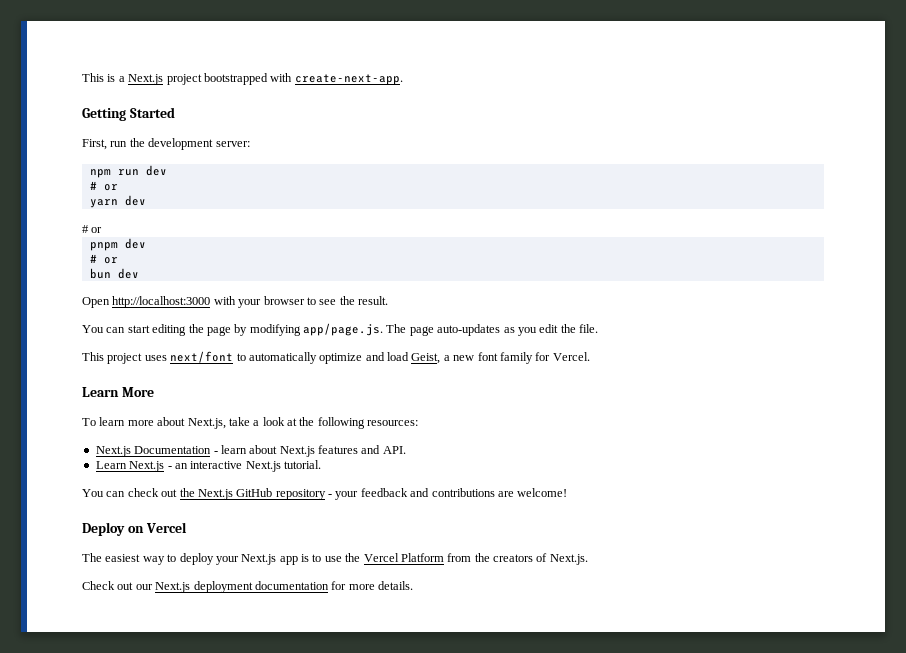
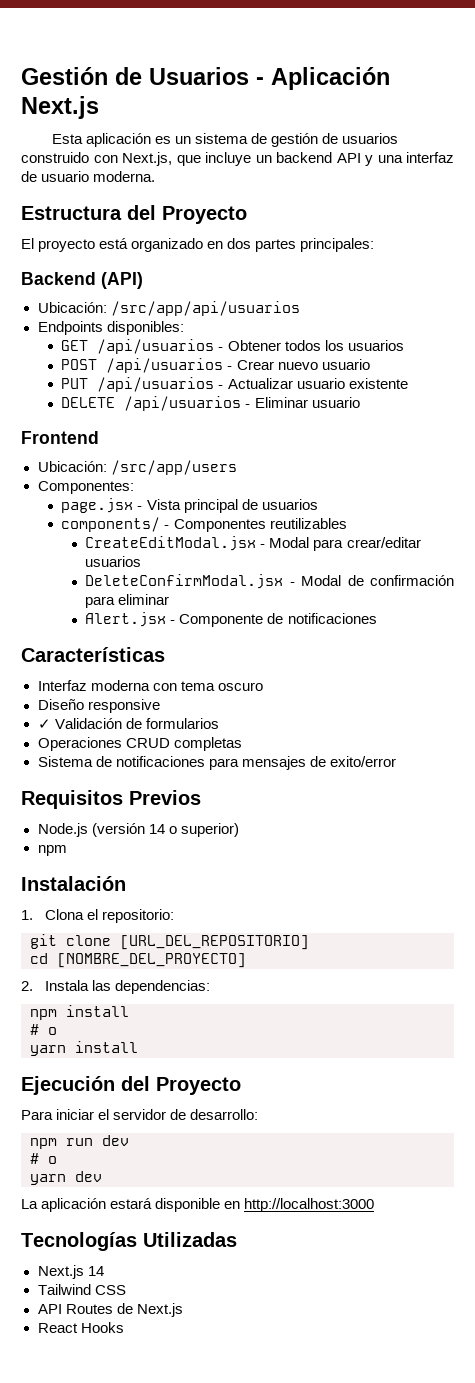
[82,73,403,85] [82,107,175,121] [82,138,250,150] This is a Next.js project bootstrapped with create-next-app. // Getting Started // First, run the development server: -> [21,67,390,90] [21,96,99,119] [52,133,399,147] [21,152,454,166] [21,171,156,182] [21,205,247,224] [21,238,375,252] [21,272,143,289] [37,301,300,316] [37,321,184,335] [61,339,404,354] [61,358,370,373] [61,377,408,392] [61,396,360,411] [21,431,99,444] [37,460,237,475] [37,481,134,494] [61,498,318,513] [61,517,347,532] [85,536,421,551] [85,556,142,567] [85,574,455,589] [85,594,170,608] [85,612,377,627] [21,647,165,662] [37,680,263,691] [37,699,160,713] [37,718,219,729] [37,737,242,751] [37,756,396,770] [21,790,201,809] [37,823,239,837] [37,845,67,856] [21,876,126,891] [21,909,174,923] [30,934,309,950] [30,953,246,968] [21,980,210,994] [30,1005,129,1020] [30,1024,57,1035] [30,1041,138,1056] [21,1076,241,1095] [21,1109,259,1120] Gestión de Usuarios - Aplicación Next.js // Esta aplicación es un sistema de gestión de usuarios construido con Next.js, que incluye un backend API y una interfaz de usuario moderna. // Estructura del Proyecto // El proyecto está organizado en dos partes principales: // Backend (API) // Ubicación: /src/app/api/usuarios // Endpoints disponibles: // GET /api/usuarios - Obtener todos los usuarios // POST /api/usuarios - Crear nuevo usuario // PUT /api/usuarios - Actualizar usuario existente // DELETE /api/usuarios - Eliminar usuario // Frontend // Ubicación: /src/app/users // Componentes: // page.jsx - Vista principal de usuarios // components/ - Componentes reutilizables // CreateEditModal.jsx - Modal para crear/editar usuarios // DeleteConfirmModal.jsx - Modal de confirmación para eliminar // Alert.jsx - Componente de notificaciones // Características // Interfaz moderna con tema oscuro // Diseño responsive // ✓ Validación de formularios // Operaciones CRUD completas // Sistema de notificaciones para mensajes de exito/error // Requisitos Previos // Node.js (versión 14 o superior) // npm // Instalación // 1. Clona el repositorio: // git clone [URL_DEL_REPOSITORIO] // cd [NOMBRE_DEL_PROYECTO] // 2. Instala las dependencias: // npm install // # o // yarn install // Ejecución del Proyecto // Para iniciar el servidor de desarrollo:
[103,184,118,191] or -> [48,1156,57,1164] o
[82,225,103,233] [89,238,146,251] [89,254,118,264] [89,268,139,279] [82,296,388,308] [82,323,598,336] [82,351,590,364] [82,387,154,397] [82,417,419,429] [95,445,406,457] [95,460,321,472] [82,488,568,500] [82,522,187,536] [82,553,588,565] [82,581,413,593] # or // pnpm dev // # or // bun dev // Open http://localhost:3000 with your browser to see the result. // You can start editing the page by modifying app/page.js. The page auto-updates as you edit the file. // This project uses next/font to automatically optimize and load Geist, a new font family for Vercel. // Learn More // To learn more about Next.js, take a look at the following resources: // Next.js Documentation - learn about Next.js features and API. // Learn Next.js - an interactive Next.js tutorial. // You can check out the Next.js GitHub repository - your feedback and contributions are welcome! // Deploy on Vercel // The easiest way to deploy your Next.js app is to use the Vercel Platform from the creators of Next.js. // Check out our Next.js deployment documentation for more details. -> [21,1198,375,1212] [21,1232,237,1251] [37,1265,104,1279] [37,1284,126,1295] [37,1303,183,1317] [37,1322,124,1333] La aplicación estará disponible en http://localhost:3000 // Tecnologías Utilizadas // Next.js 14 // Tailwind CSS // API Routes de Next.js // React Hooks

